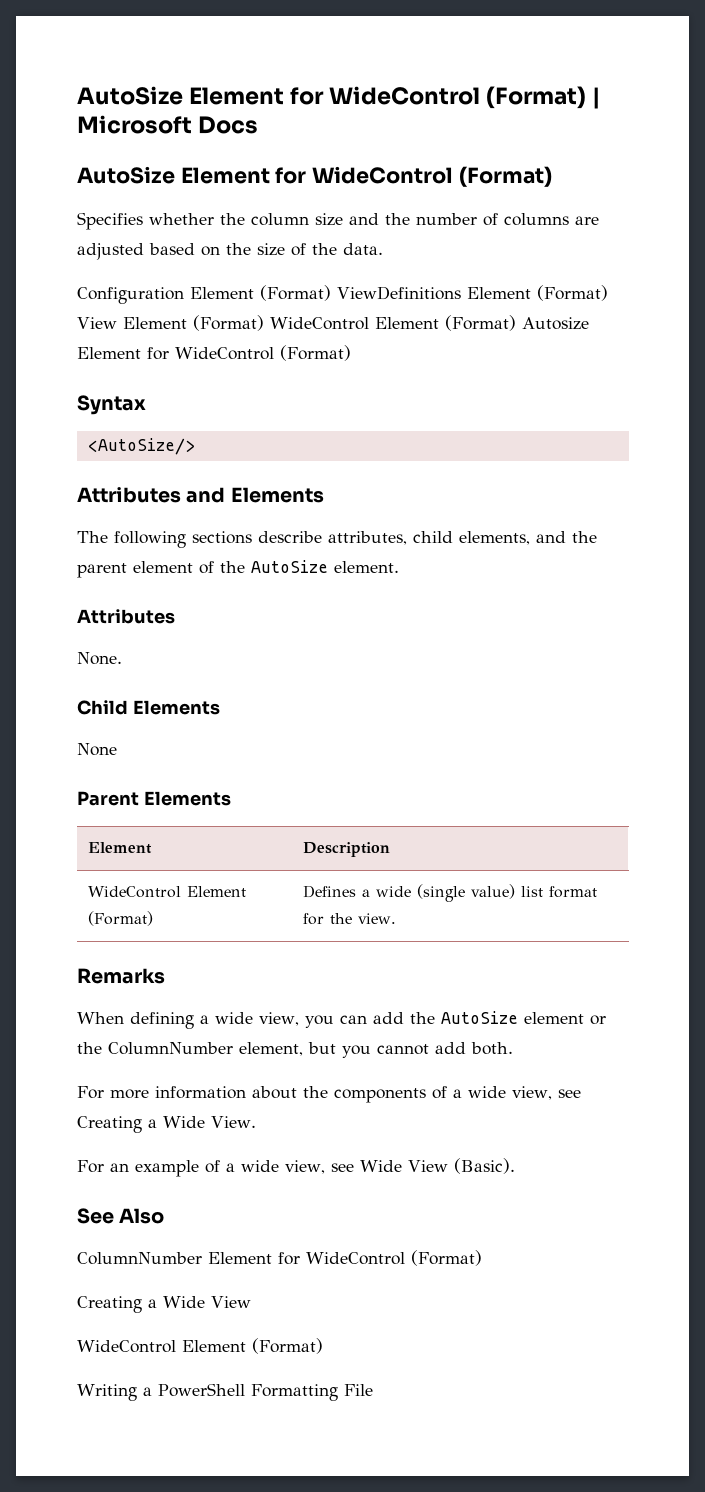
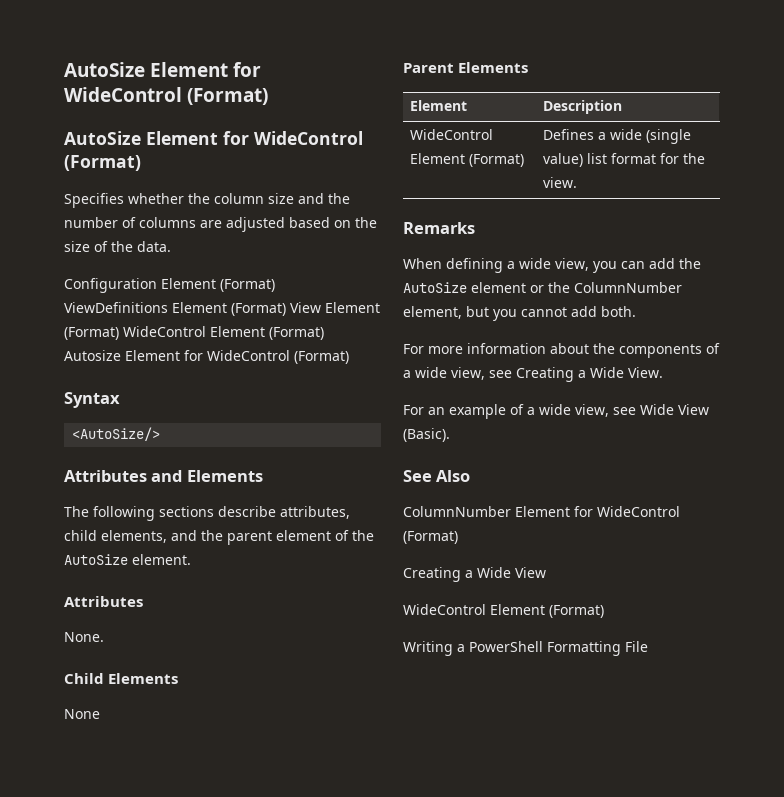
[77,86,601,109] [77,115,259,134] AutoSize Element for WideControl (Format) | Microsoft Docs -> [64,62,262,77] [64,87,269,105] AutoSize Element for WideControl (Format)

